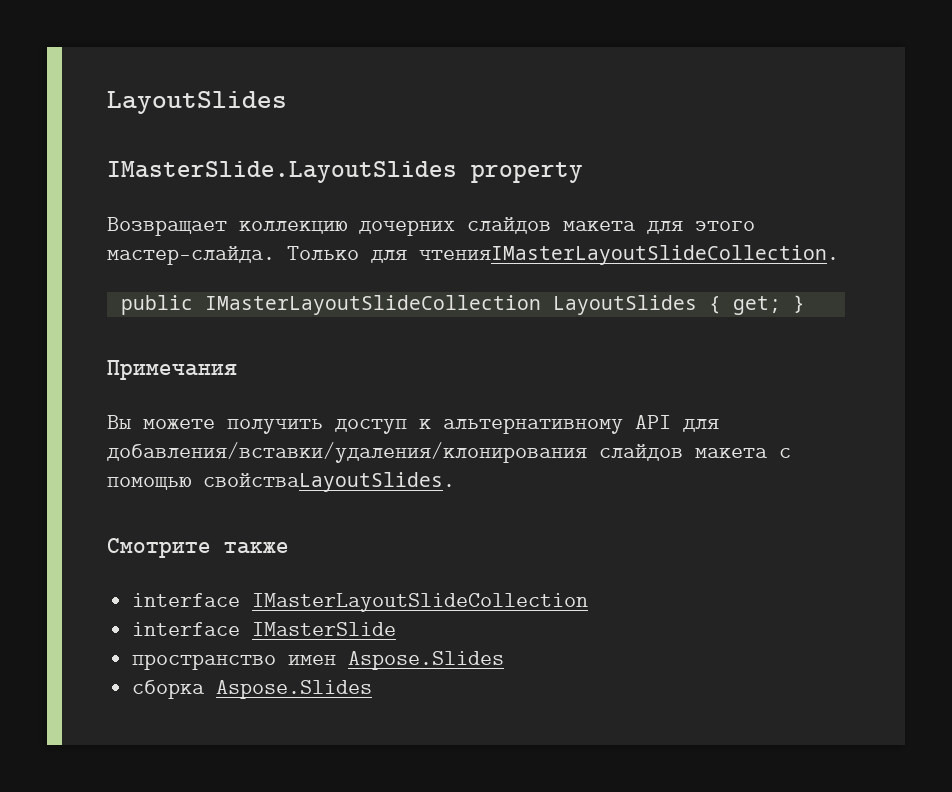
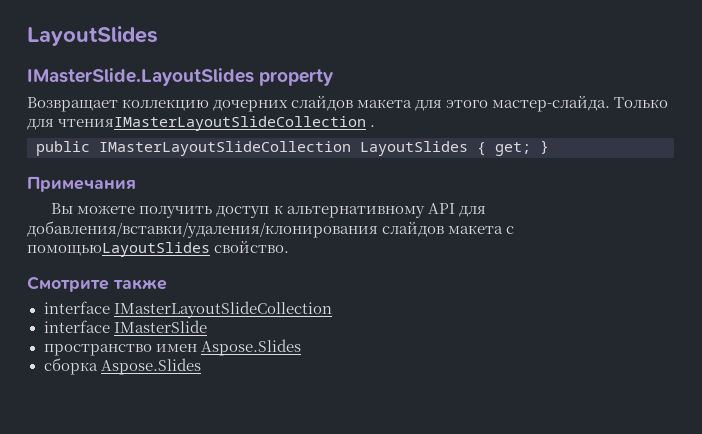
[419,245,839,265] чтенияIMasterLayoutSlideCollection. -> [58,116,376,131] чтенияIMasterLayoutSlideCollection .
[107,472,455,492] помощью свойстваLayoutSlides. -> [27,240,290,257] помощьюLayoutSlides свойство.

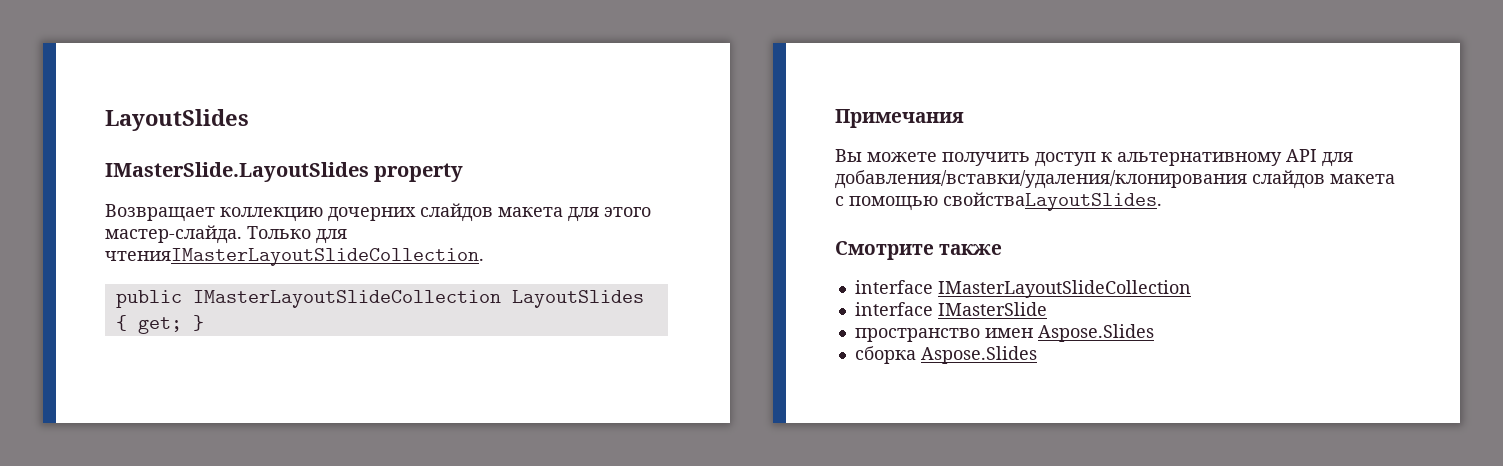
[58,116,376,131] чтенияIMasterLayoutSlideCollection . -> [105,248,484,266] чтенияIMasterLayoutSlideCollection.
[27,240,290,257] помощьюLayoutSlides свойство. -> [849,192,1162,211] помощью свойстваLayoutSlides.

